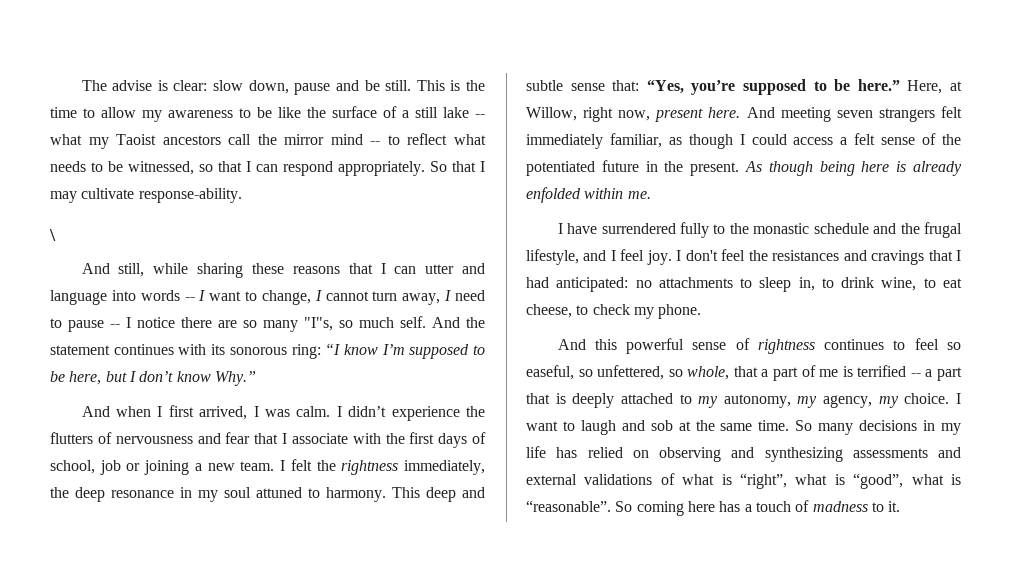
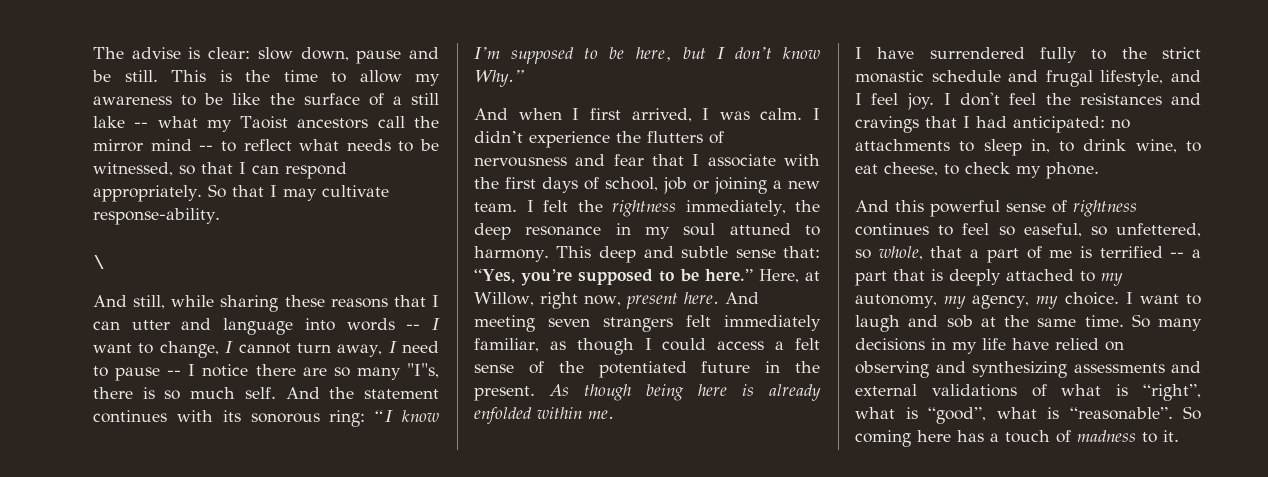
(333, 324) none -> [93,387,155,399] there is
(749, 228) none -> [1162,47,1201,59] strict
[900,223,920,234] the -> (1039, 76) none
[556,447,578,458] has -> [1012,338,1049,350] have

